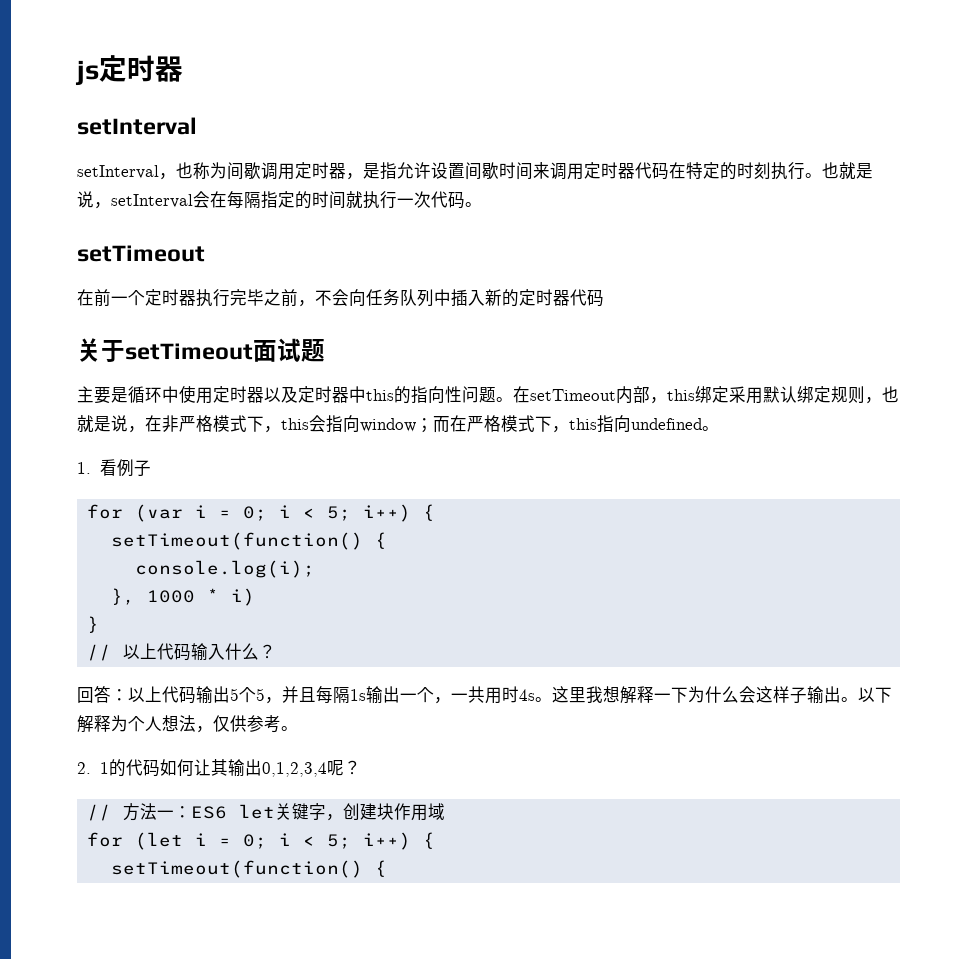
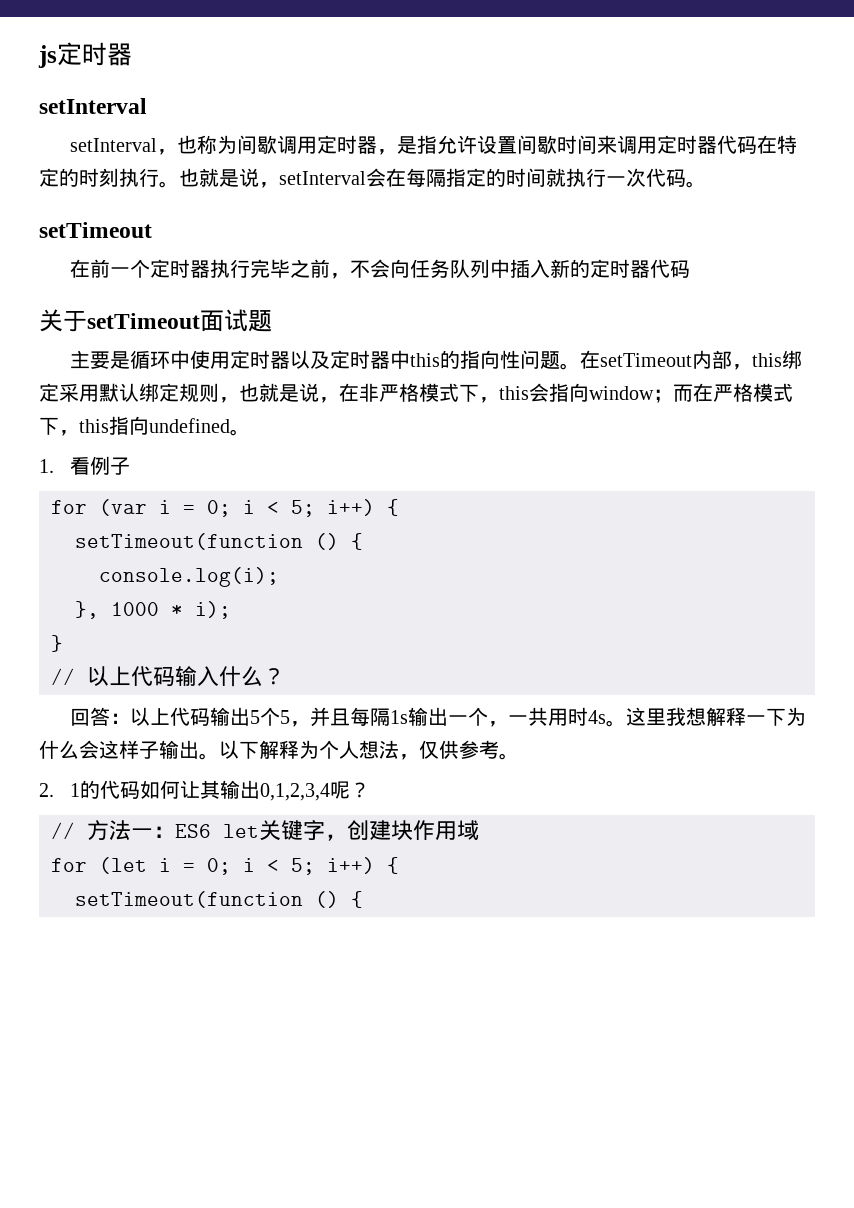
[110,532,363,550] setTimeout(function() -> [75,533,339,550] setTimeout(function ()
[230,588,255,606] i) -> [195,601,231,619] i);
[110,860,363,878] setTimeout(function() -> [75,891,339,908] setTimeout(function ()

